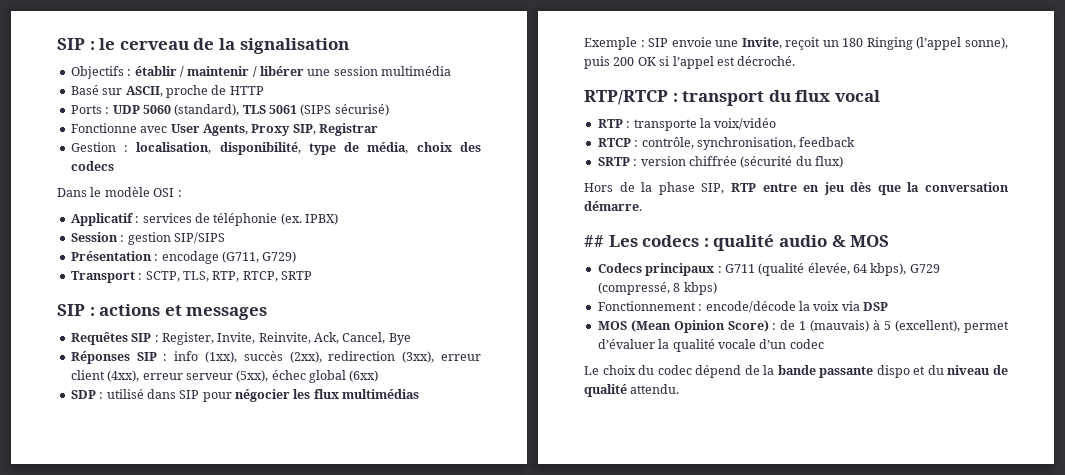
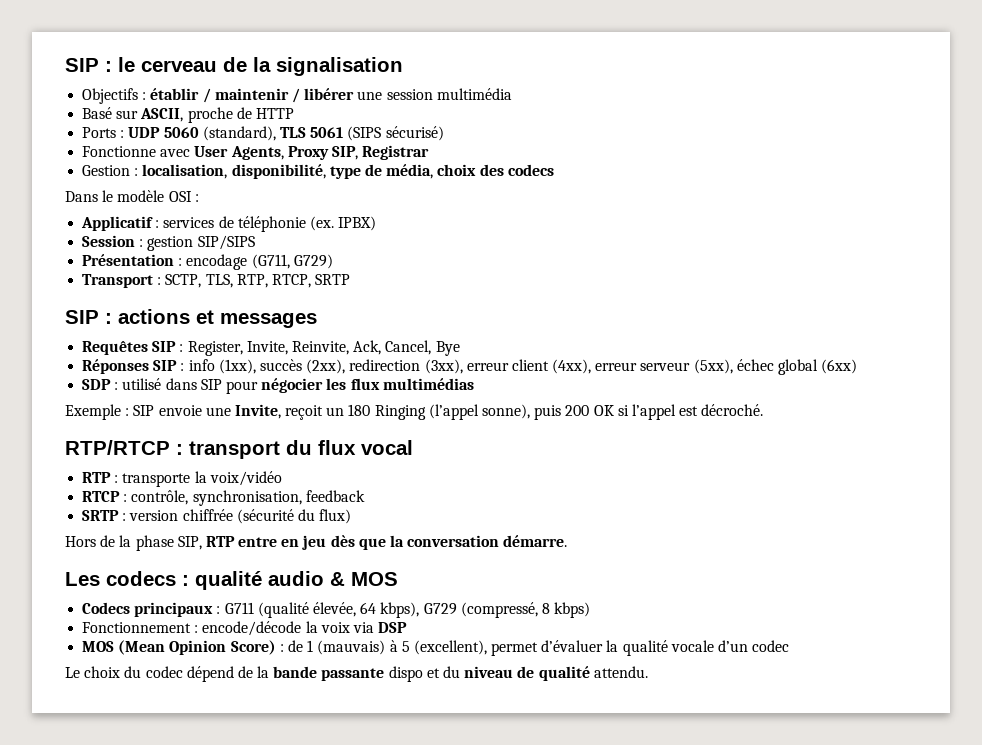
[584,235,604,247] ## -> (568, 541) none

